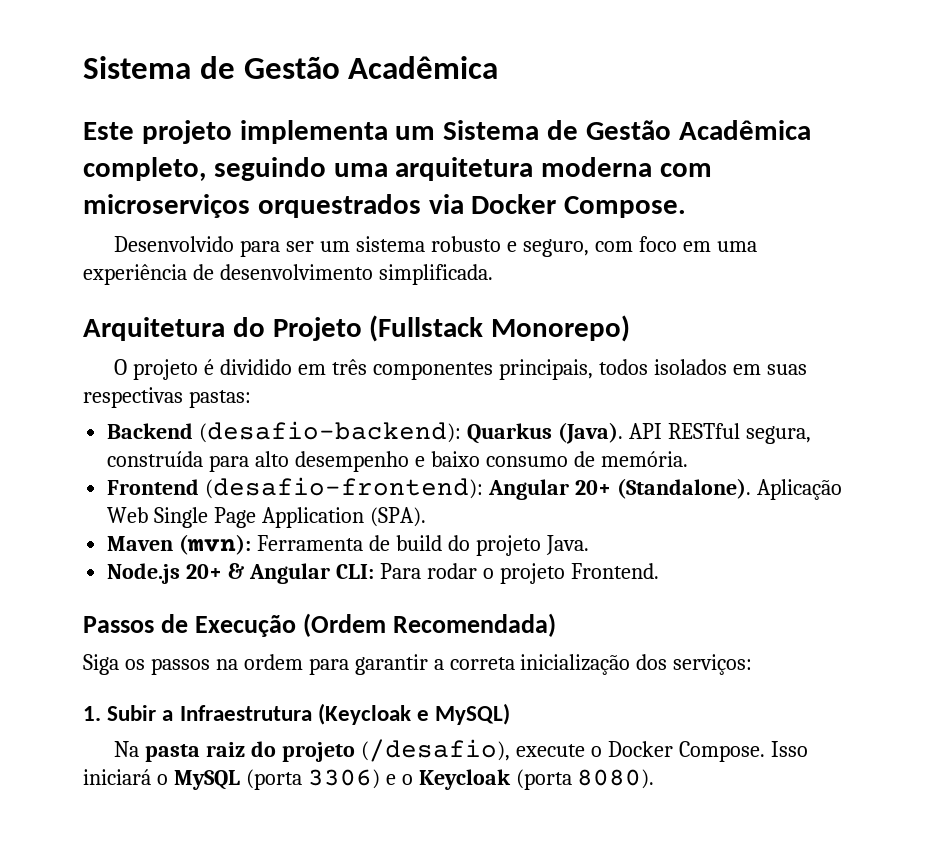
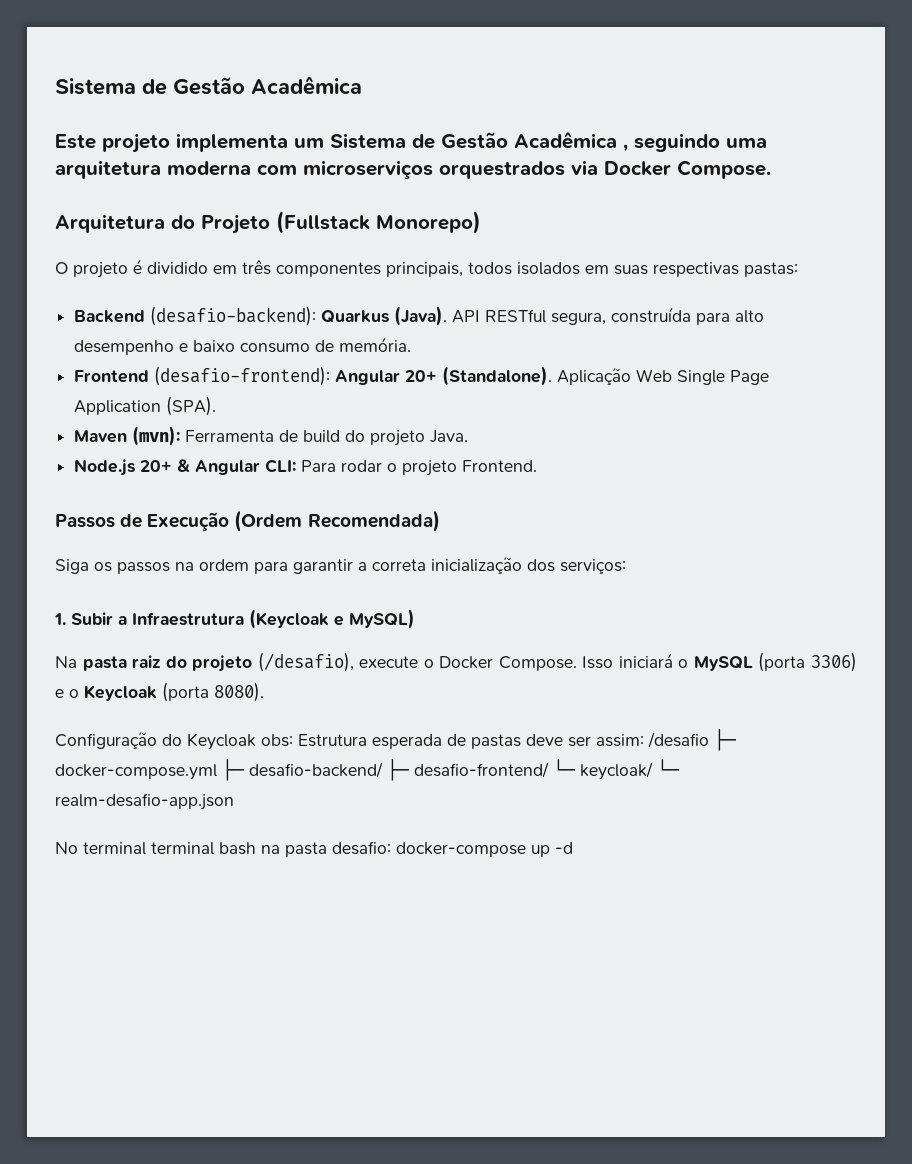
[83,157,206,181] completo, -> [623,144,628,152] ,
[114,236,757,257] [83,264,493,285] // Desenvolvido para ser um sistema robusto e seguro, com foco em uma experiência de desenvolvimento simplificada. -> (771, 169) none
(655, 779) none -> [55,729,737,751] [55,759,680,781] [55,793,234,810] [55,841,573,857] // Configuração do Keycloak obs: Estrutura esperada de pastas deve ser assim: /desafio ├─ docker-compose.yml ├─ desafio-backend/ ├─ desafio-frontend/ └─ keycloak/ └─ realm-desafio-app.json // No terminal terminal bash na pasta desafio: docker-compose up -d

